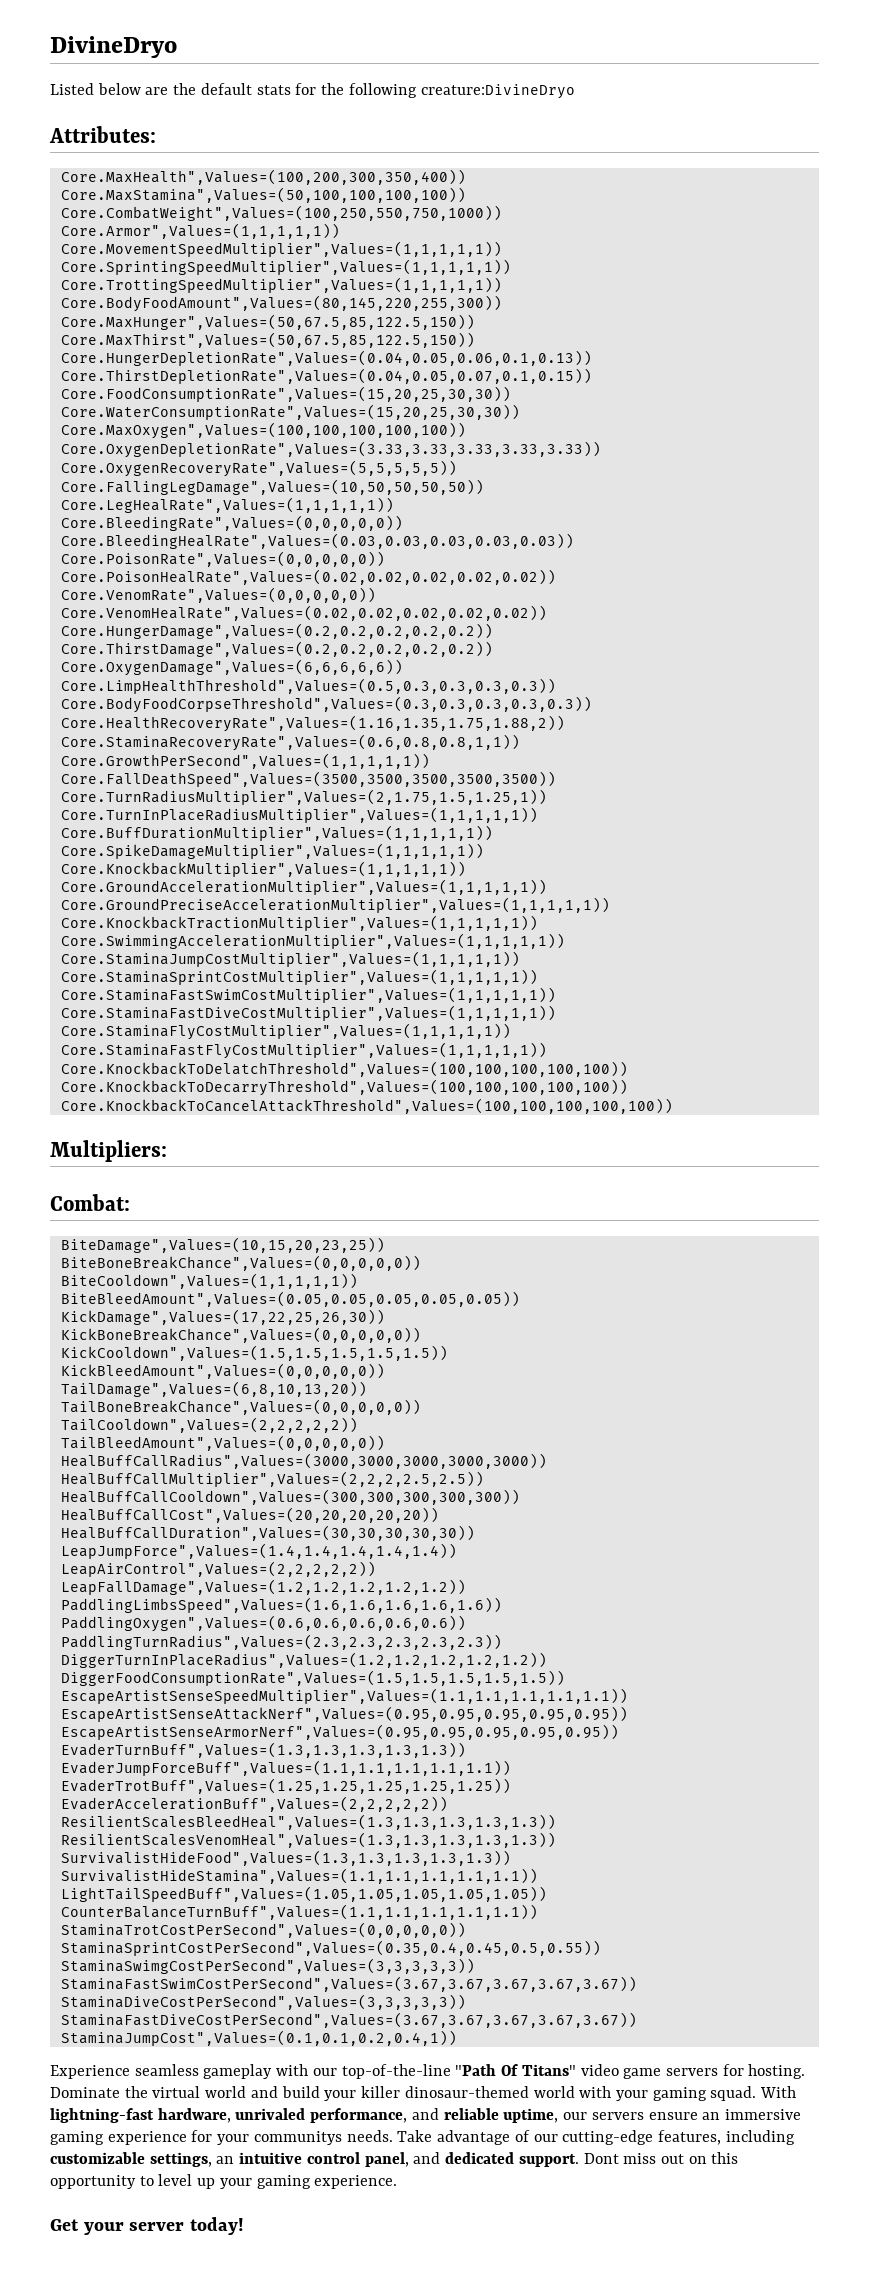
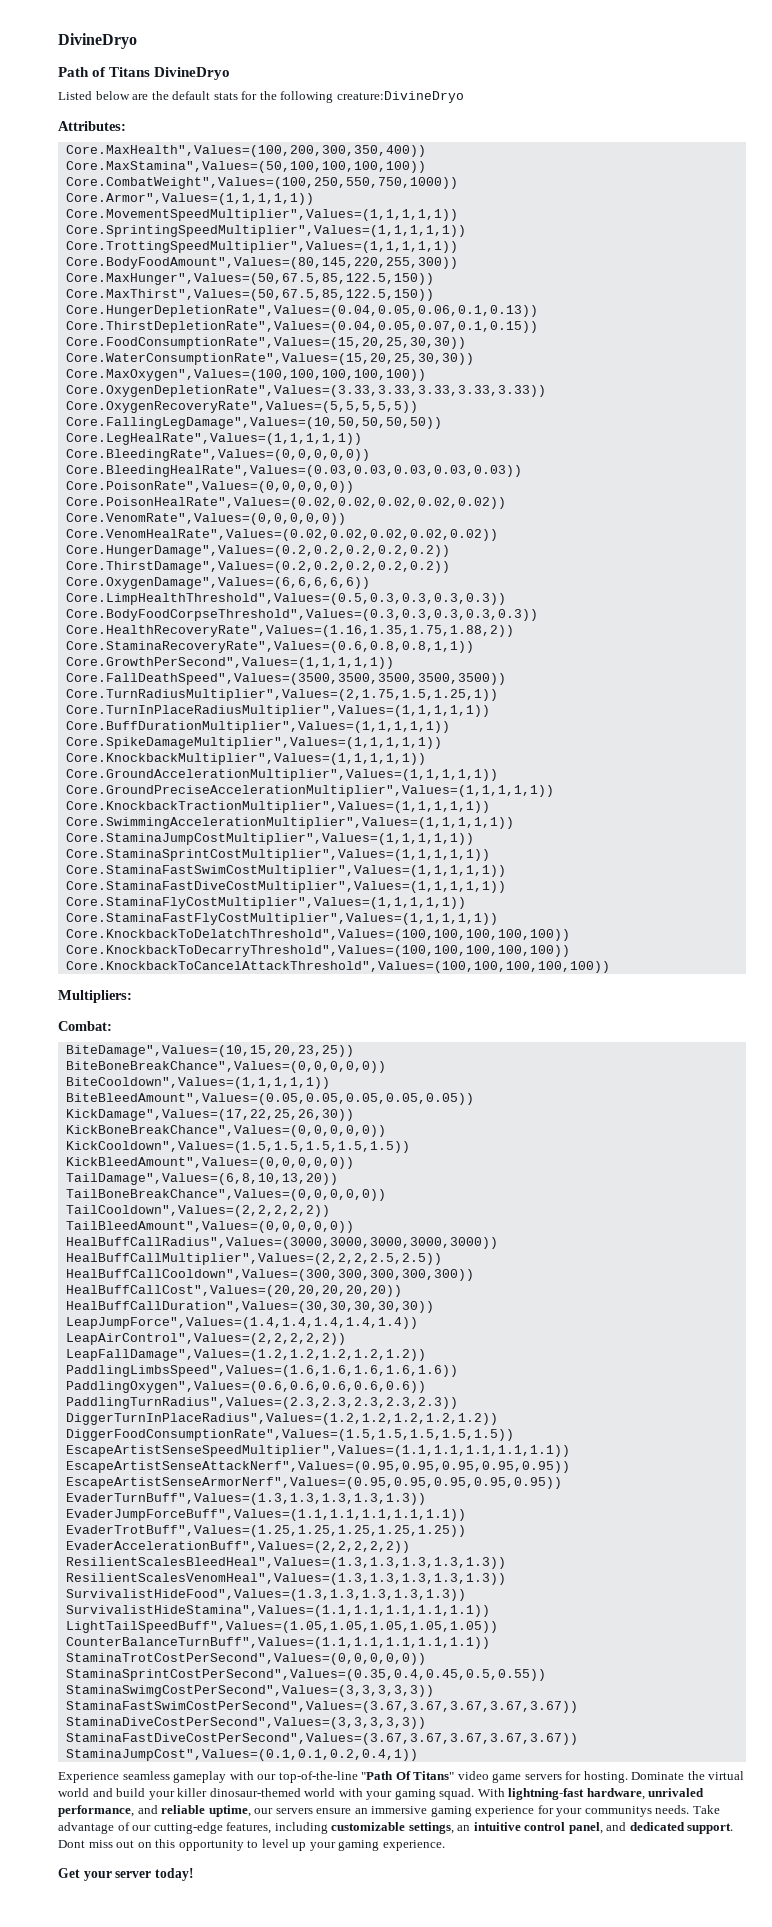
[50,36,177,58] DivineDryo -> [58,33,137,49] [58,67,231,80] DivineDryo // Path of Titans DivineDryo

